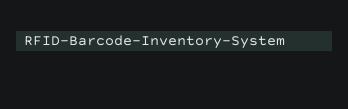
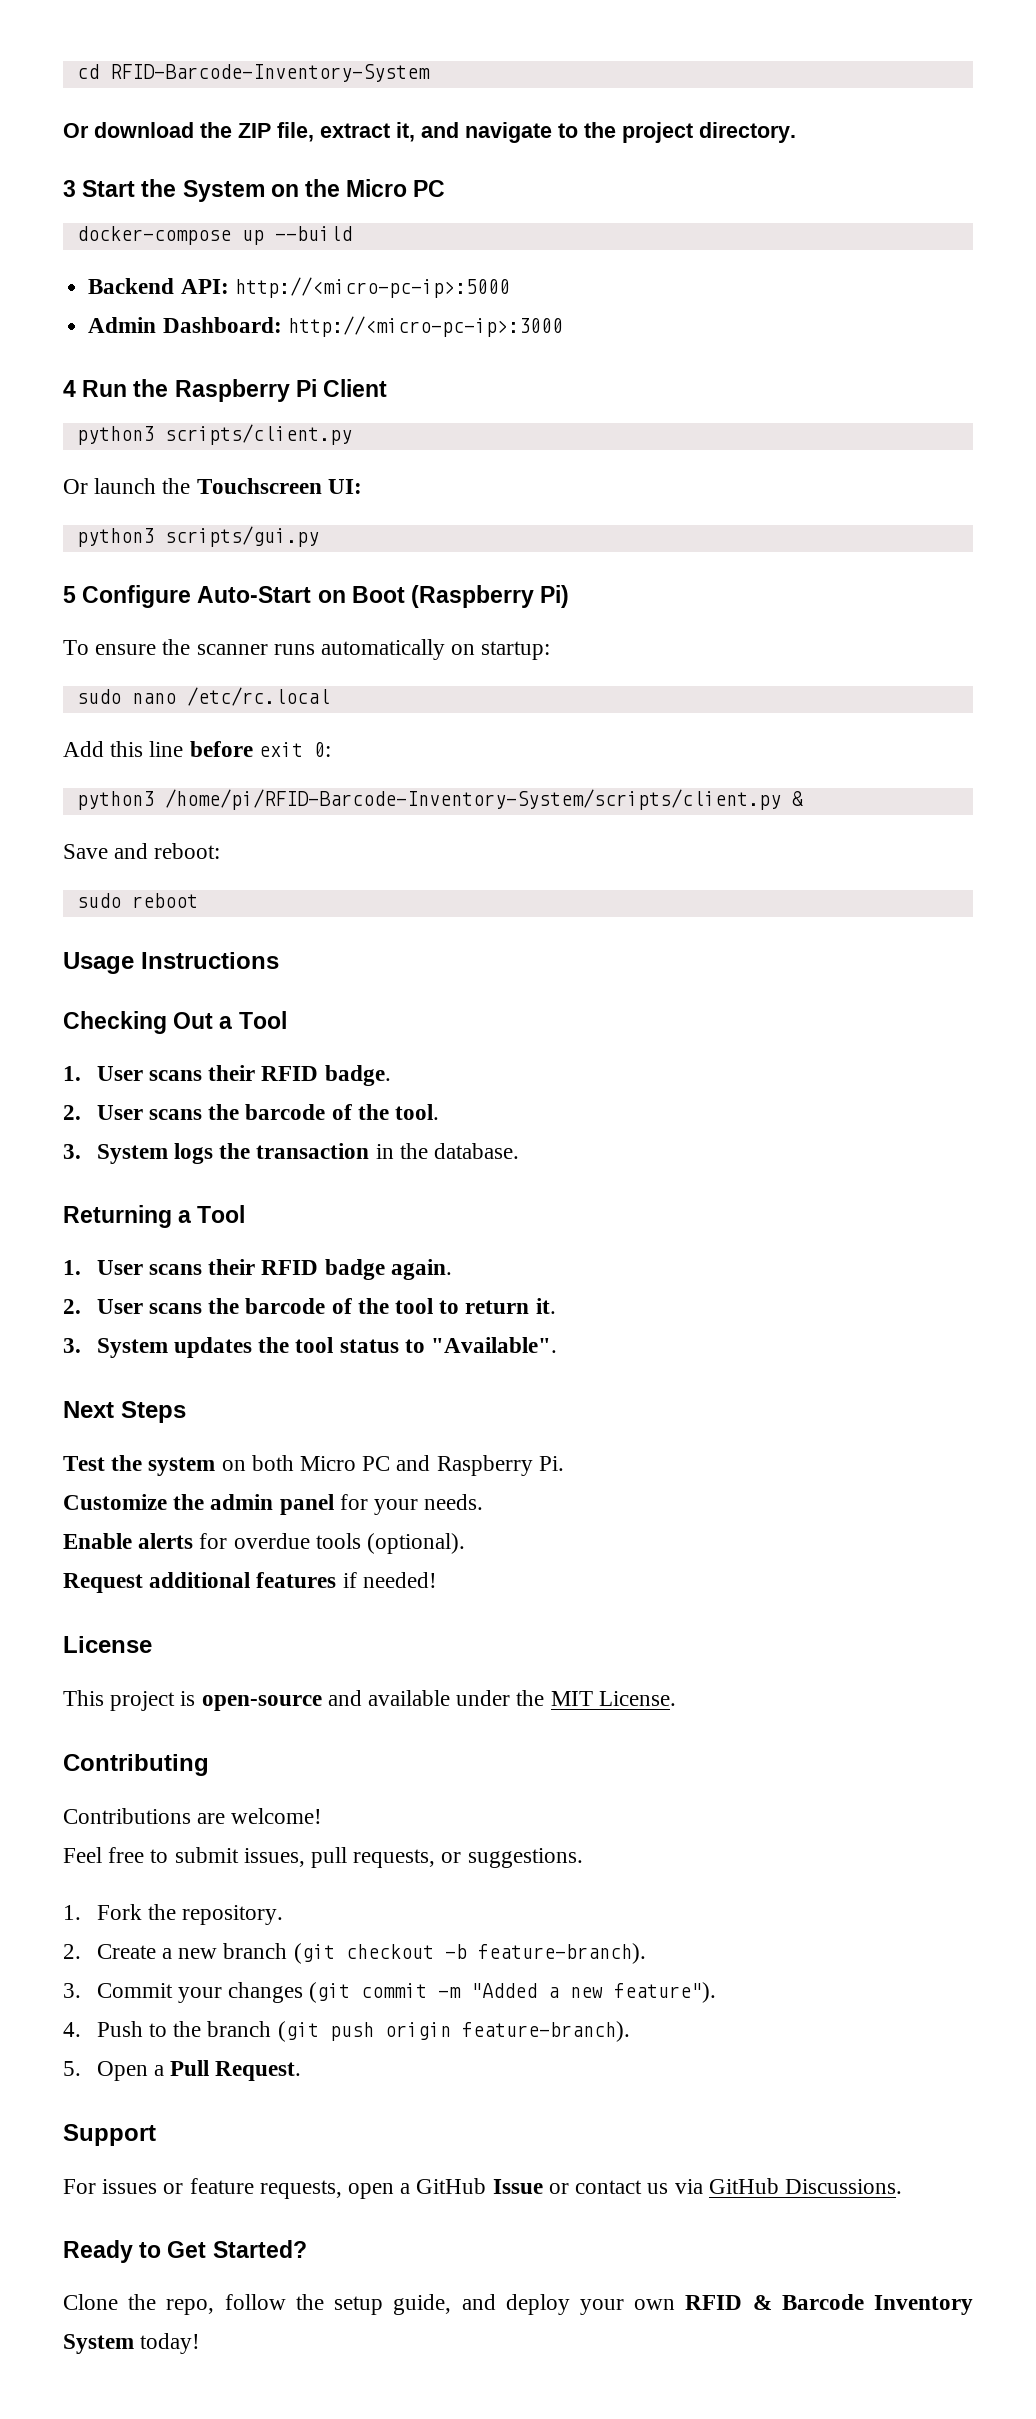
(23, 42) none -> [76,64,99,79] cd
(285, 42) none -> [63,122,796,143] [63,179,446,202] [76,226,352,245] [88,277,510,298] [88,316,563,337] [63,379,388,402] [76,424,352,445] [63,478,362,494] [76,526,319,547] [63,585,570,608] [63,639,551,660] [76,687,330,706] [63,741,331,757] [76,789,803,810] [63,843,221,859] [76,893,198,908] [63,952,279,974] [63,1011,287,1034] [63,1065,391,1086] [63,1104,439,1120] [63,1143,519,1164] [63,1205,246,1228] [63,1259,452,1280] [63,1298,556,1314] [63,1337,557,1358] [63,1401,186,1423] [63,1455,564,1476] [63,1494,484,1515] [63,1533,466,1554] [63,1572,437,1593] [63,1636,152,1653] [63,1690,676,1711] [63,1754,209,1776] [63,1808,323,1824] [63,1847,583,1868] [63,1904,284,1925] [63,1943,646,1964] [63,1982,717,2003] [63,2021,630,2042] [63,2060,302,2081] [63,2124,156,2146] [63,2178,902,2199] [63,2240,307,2263] [63,2294,973,2315] [63,2333,201,2354] // Or download the ZIP file, extract it, and navigate to the project directory. // 3 Start the System on the Micro PC // docker-compose up --build // Backend API: http://<micro-pc-ip>:5000 // Admin Dashboard: http://<micro-pc-ip>:3000 // 4 Run the Raspberry Pi Client // python3 scripts/client.py // Or launch the Touchscreen UI: // python3 scripts/gui.py // 5 Configure Auto-Start on Boot (Raspberry Pi) // To ensure the scanner runs automatically on startup: // sudo nano /etc/rc.local // Add this line before exit 0: // python3 /home/pi/RFID-Barcode-Inventory-System/scripts/client.py & // Save and reboot: // sudo reboot // Usage Instructions // Checking Out a Tool // 1. User scans their RFID badge. // 2. User scans the barcode of the tool. // 3. System logs the transaction in the database. // Returning a Tool // 1. User scans their RFID badge again. // 2. User scans the barcode of the tool to return it. // 3. System updates the tool status to "Available". // Next Steps // Test the system on both Micro PC and Raspberry Pi. // Customize the admin panel for your needs. // Enable alerts for overdue tools (optional). // Request additional features if needed! // License // This project is open-source and available under the MIT License. // Contributing // Contributions are welcome! // Feel free to submit issues, pull requests, or suggestions. // 1. Fork the repository. // 2. Create a new branch (git checkout -b feature-branch). // 3. Commit your changes (git commit -m "Added a new feature"). // 4. Push to the branch (git push origin feature-branch). // 5. Open a Pull Request. // Support // For issues or feature requests, open a GitHub Issue or contact us via GitHub Discussions. // Ready to Get Started? // Clone the repo, follow the setup guide, and deploy your own RFID & Barcode Inventory System today!

